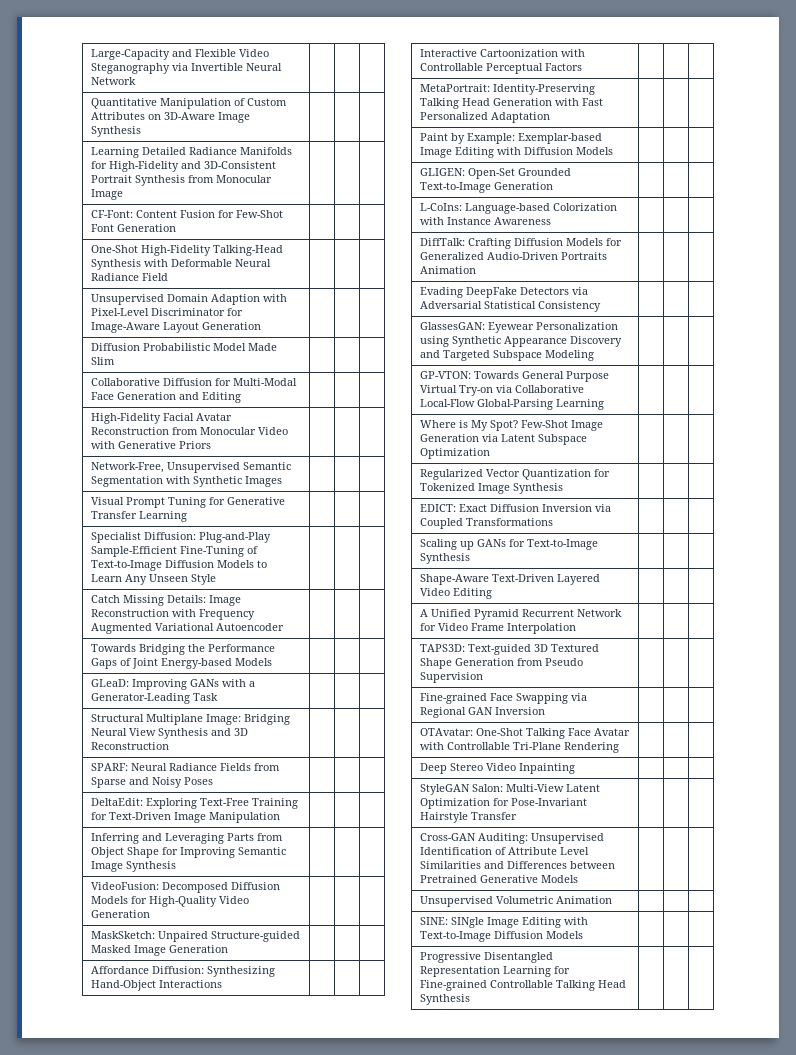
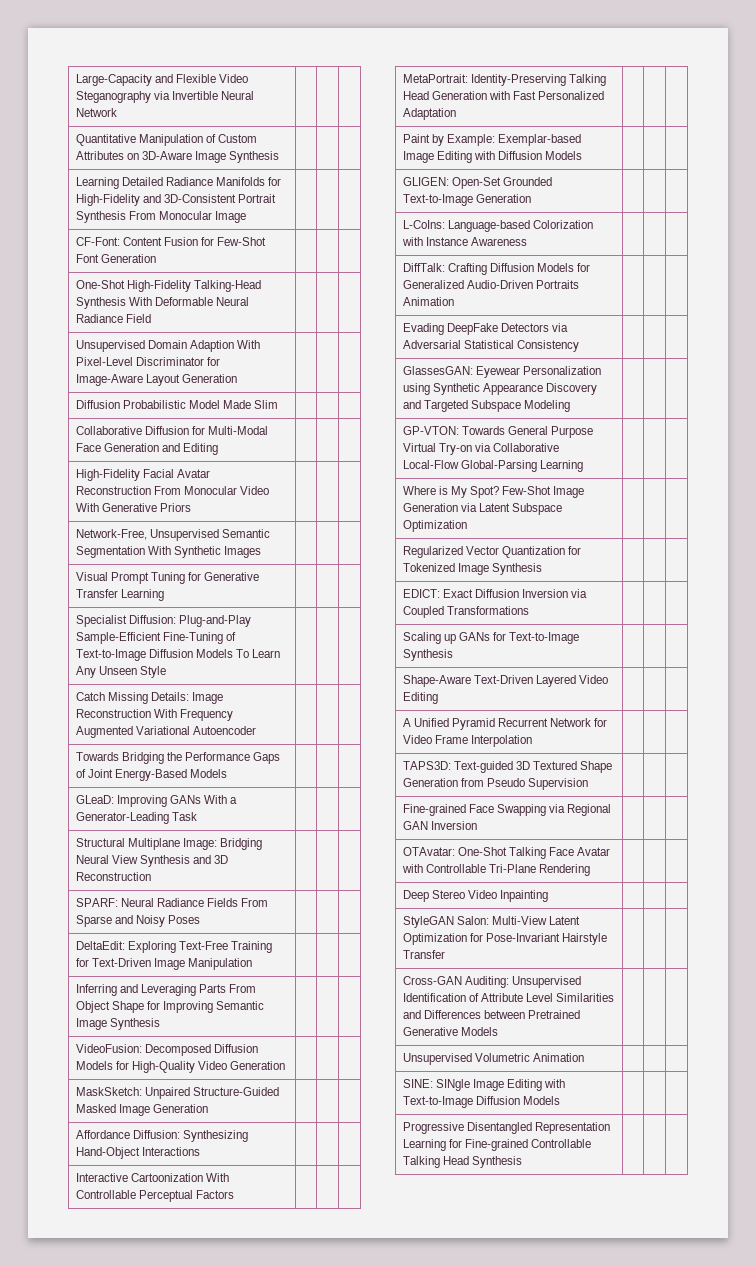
[188,175,215,183] from -> [128,211,156,220] From
[144,259,169,267] with -> [128,297,152,306] With
[263,294,288,302] with -> [237,340,261,349] With
[172,427,199,435] from -> [153,486,181,495] From
[91,441,116,449] with -> [75,503,99,512] With
[166,476,191,484] with -> [147,546,171,555] With
[257,560,268,568] to -> [236,649,250,658] To
[172,609,197,617] with -> [153,709,177,718] With
[161,658,233,669] Energy-based -> [115,769,188,781] Energy-Based
[222,679,247,687] with -> [204,795,228,804] With
[254,763,281,771] from -> [241,898,269,907] From
[257,833,284,841] from -> [229,984,257,993] From
[211,931,301,942] Structure-guided -> [193,1087,280,1096] Structure-Guided
[561,49,586,57] with -> [206,1173,230,1182] With

